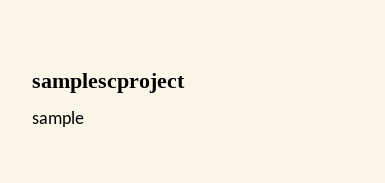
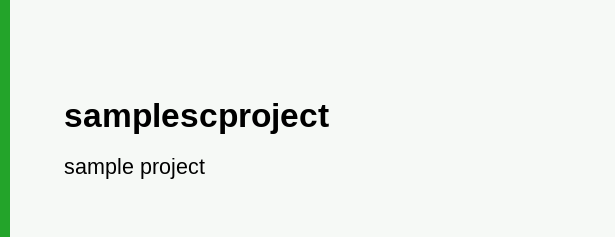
(84, 119) none -> [140,158,205,179] project

